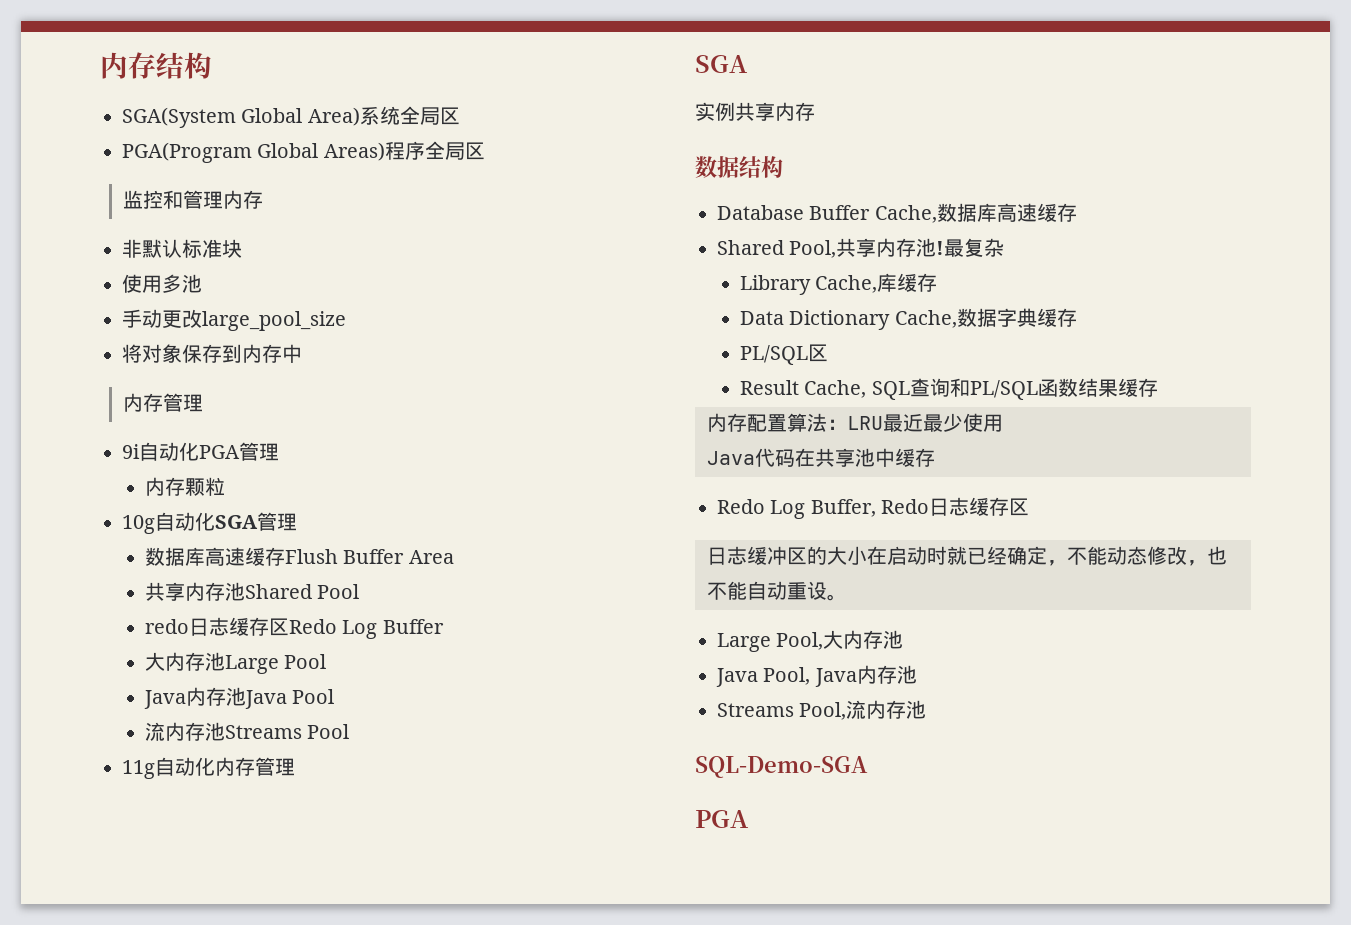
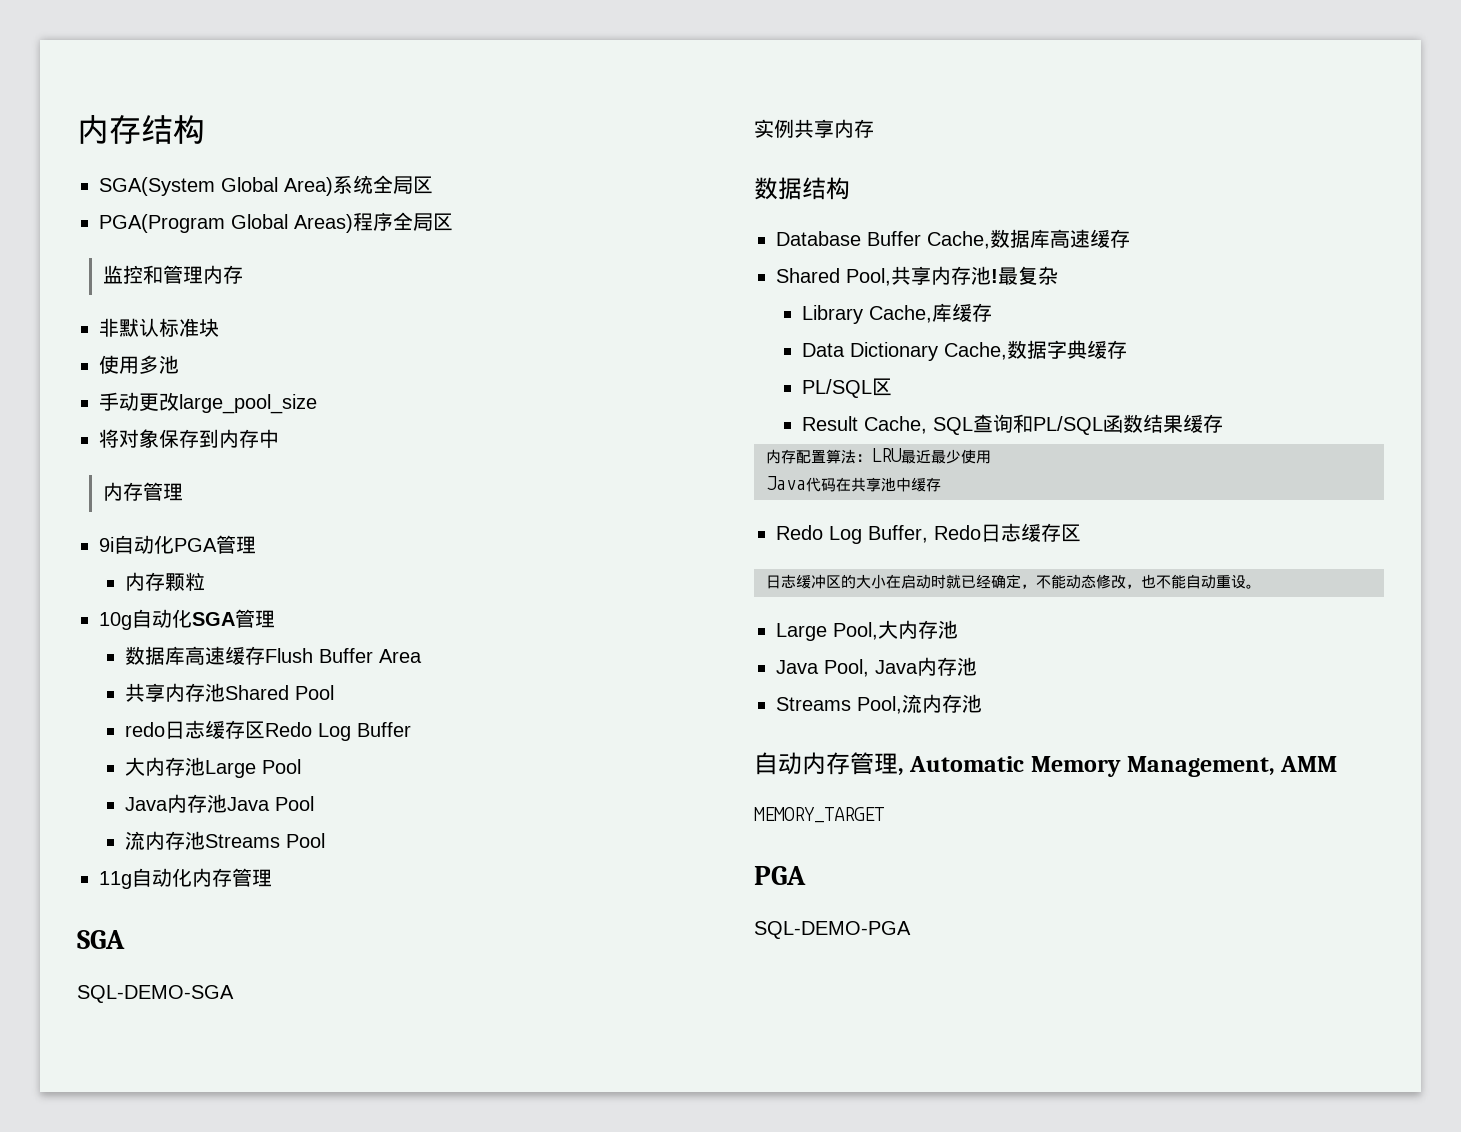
(748, 64) none -> [77,985,234,1003] // SQL-DEMO-SGA
[695,756,868,778] [695,810,749,828] SQL-Demo-SGA // PGA -> [754,752,1338,777] [754,807,884,823] [754,866,806,885] [754,921,911,939] 自动内存管理, Automatic Memory Management, AMM // MEMORY_TARGET // PGA // SQL-DEMO-PGA

